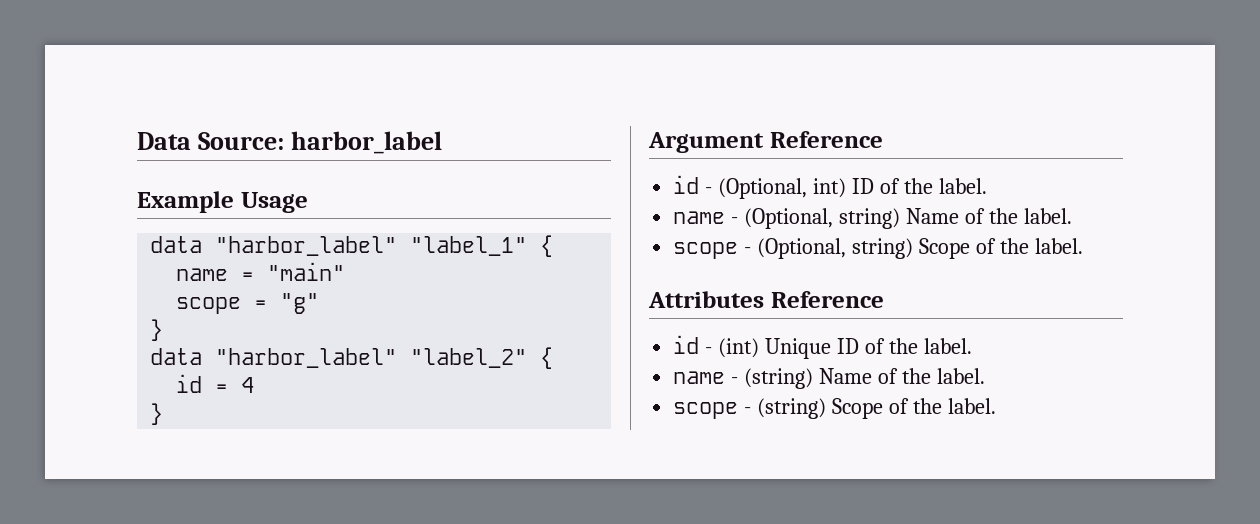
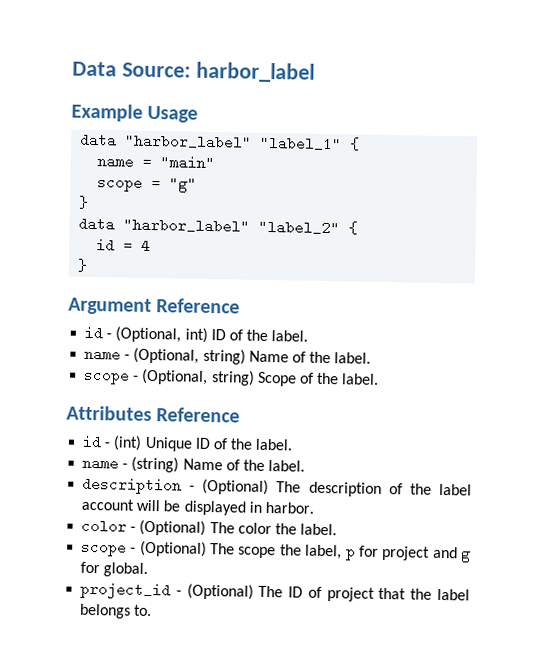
[673,398,996,419] scope - (string) Scope of the label. -> [82,476,472,497] [81,498,314,516] [81,518,338,536] [81,539,471,563] [80,561,149,577] [80,581,470,602] [79,603,153,619] description - (Optional) The description of the label account will be displayed in harbor. // color - (Optional) The color the label. // scope - (Optional) The scope the label, p for project and g for global. // project_id - (Optional) The ID of project that the label belongs to.

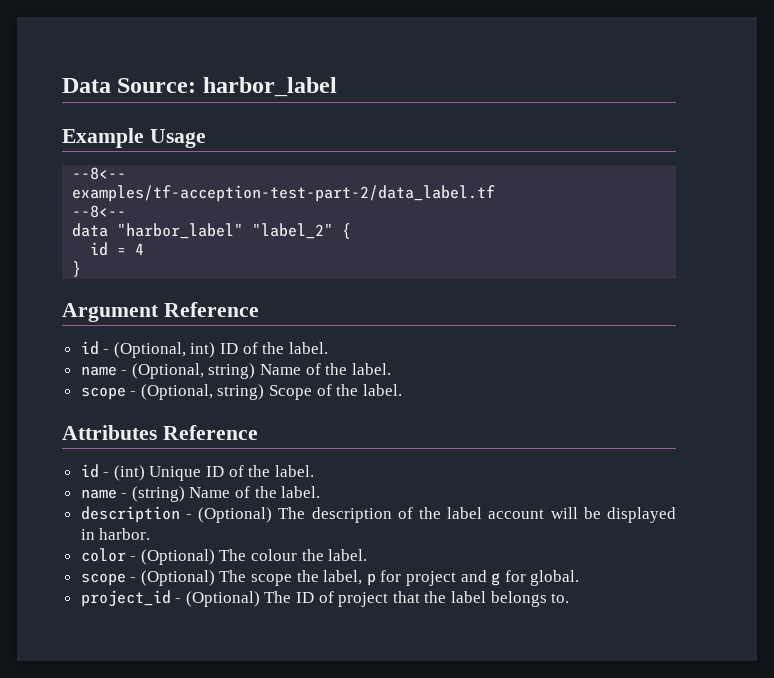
[80,132,361,152] [97,154,216,171] [97,175,198,193] [78,195,90,209] data "harbor_label" "label_1" { // name = "main" // scope = "g" // } -> [72,167,127,180] [72,185,496,202] [72,205,127,218] --8<-- // examples/tf-acception-test-part-2/data_label.tf // --8<--
[237,522,272,535] color -> [251,549,298,561] colour

